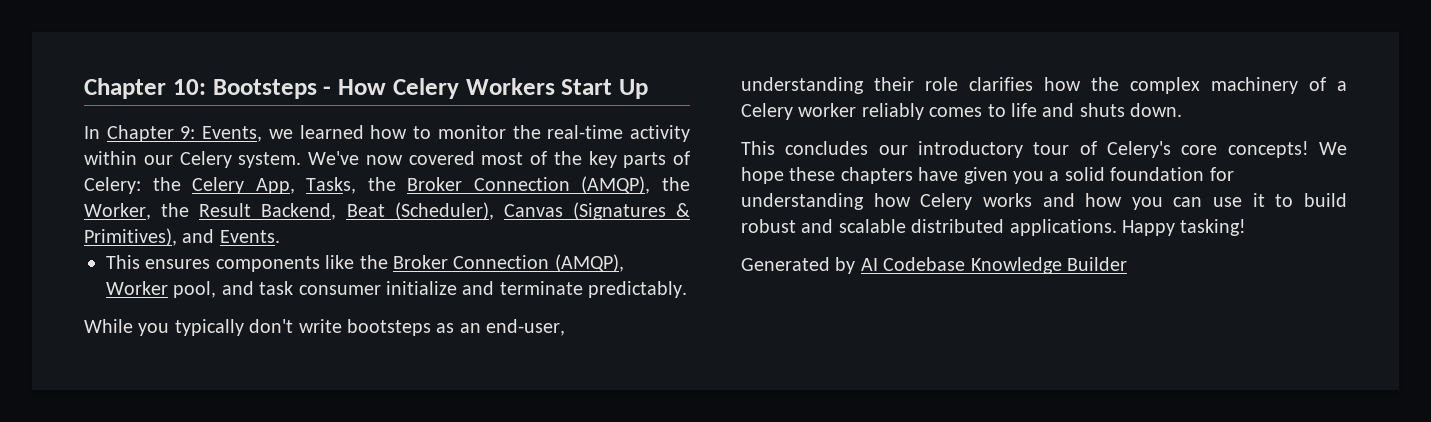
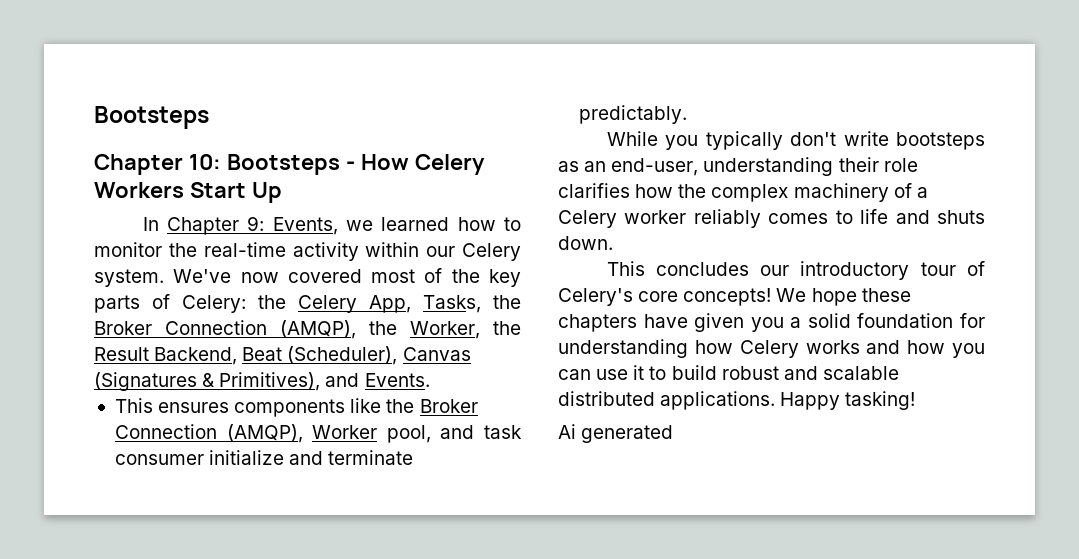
(84, 88) none -> [94,106,209,129] Bootsteps //
[741,257,1127,274] Generated by AI Codebase Knowledge Builder -> [558,424,674,443] Ai generated

